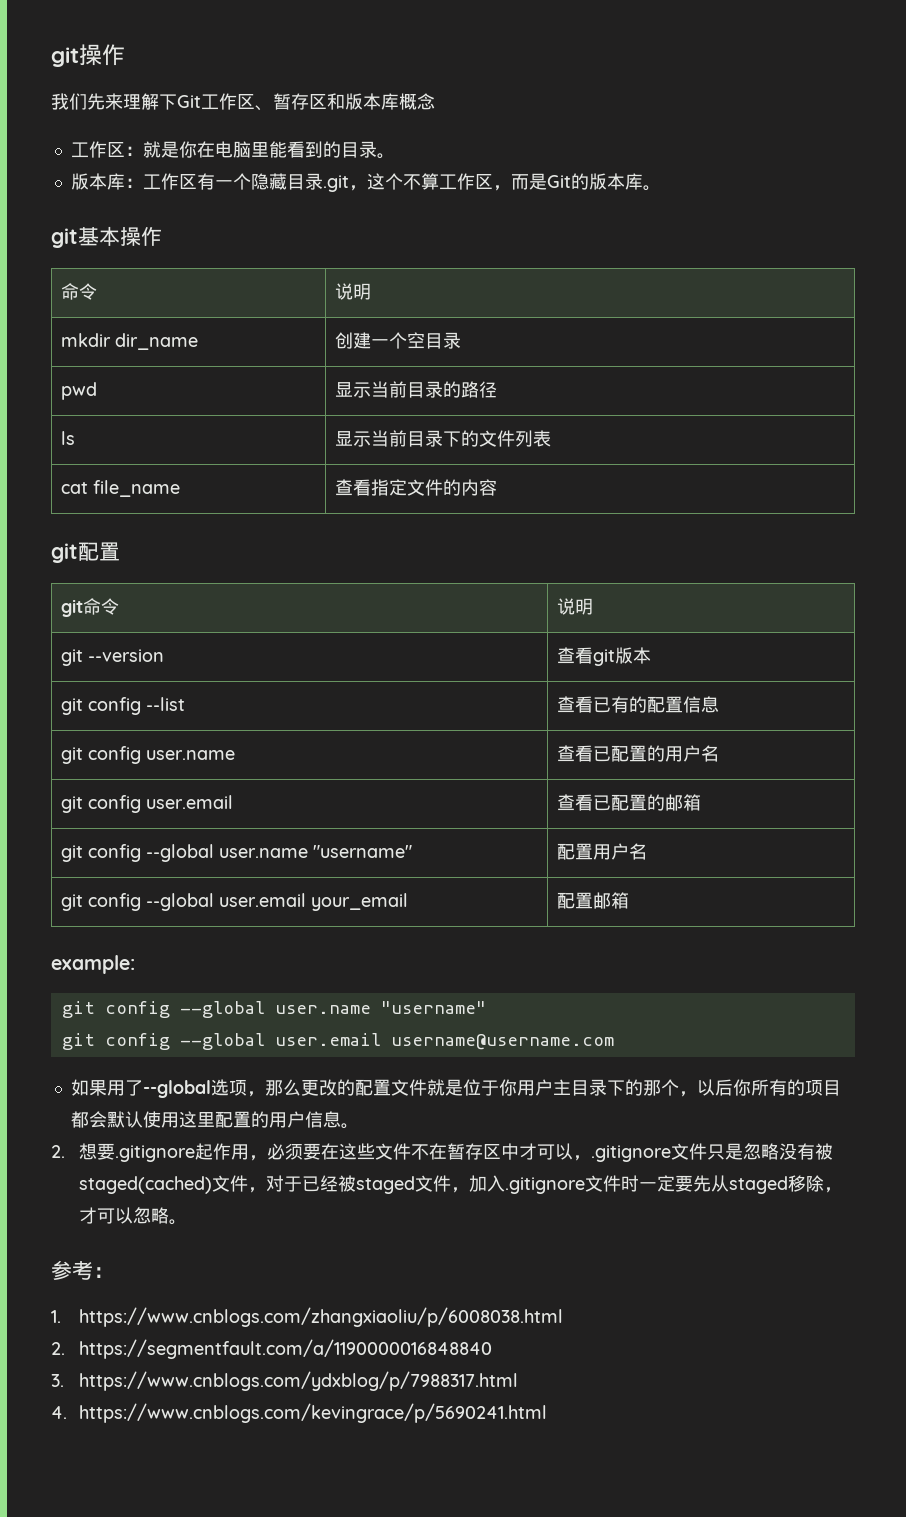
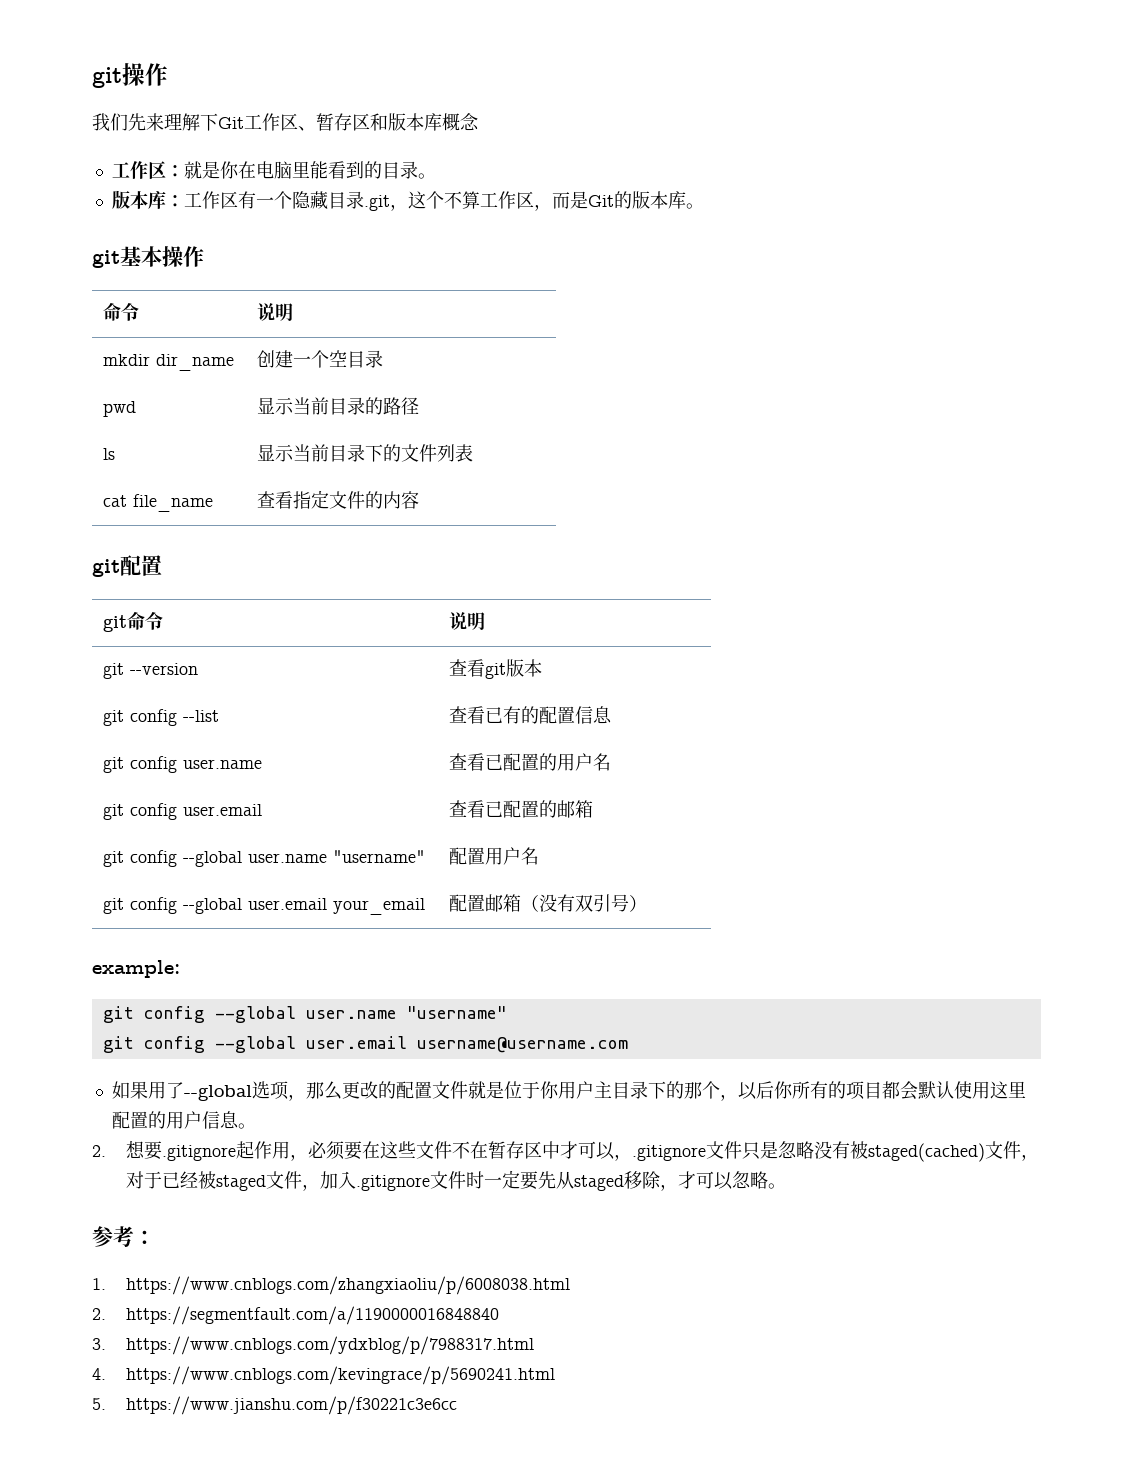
(629, 900) none -> [521,894,648,912] （没有双引号）
(547, 1413) none -> [92,1396,458,1415] // 5. https://www.jianshu.com/p/f30221c3e6cc

